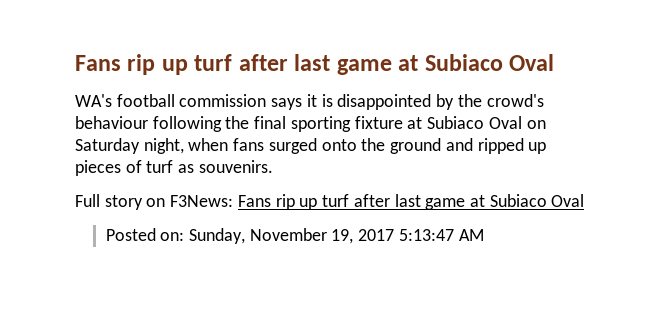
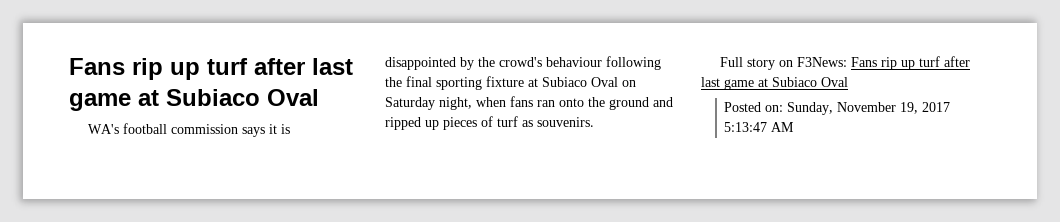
[268,138,317,154] surged -> [537,100,555,107] ran

